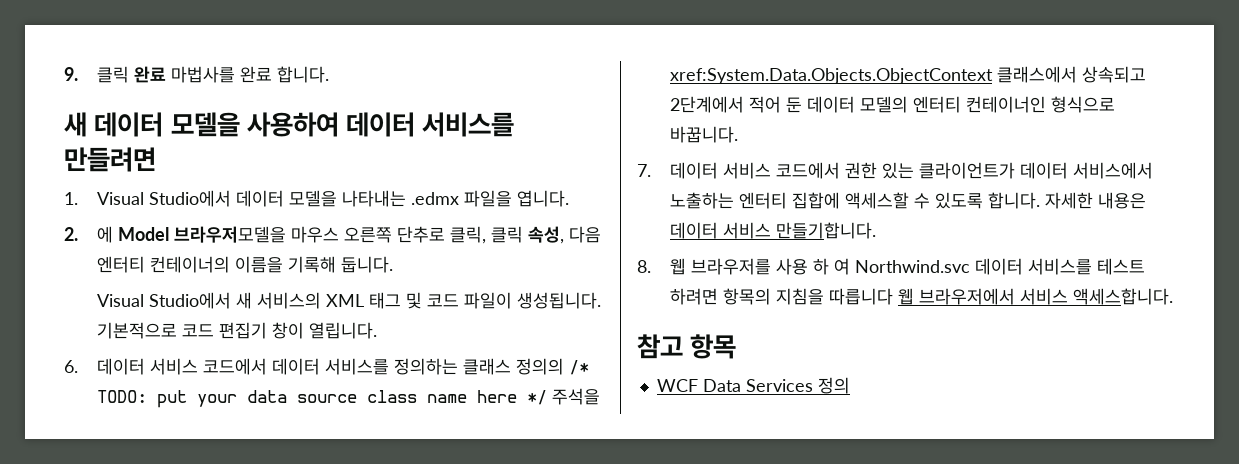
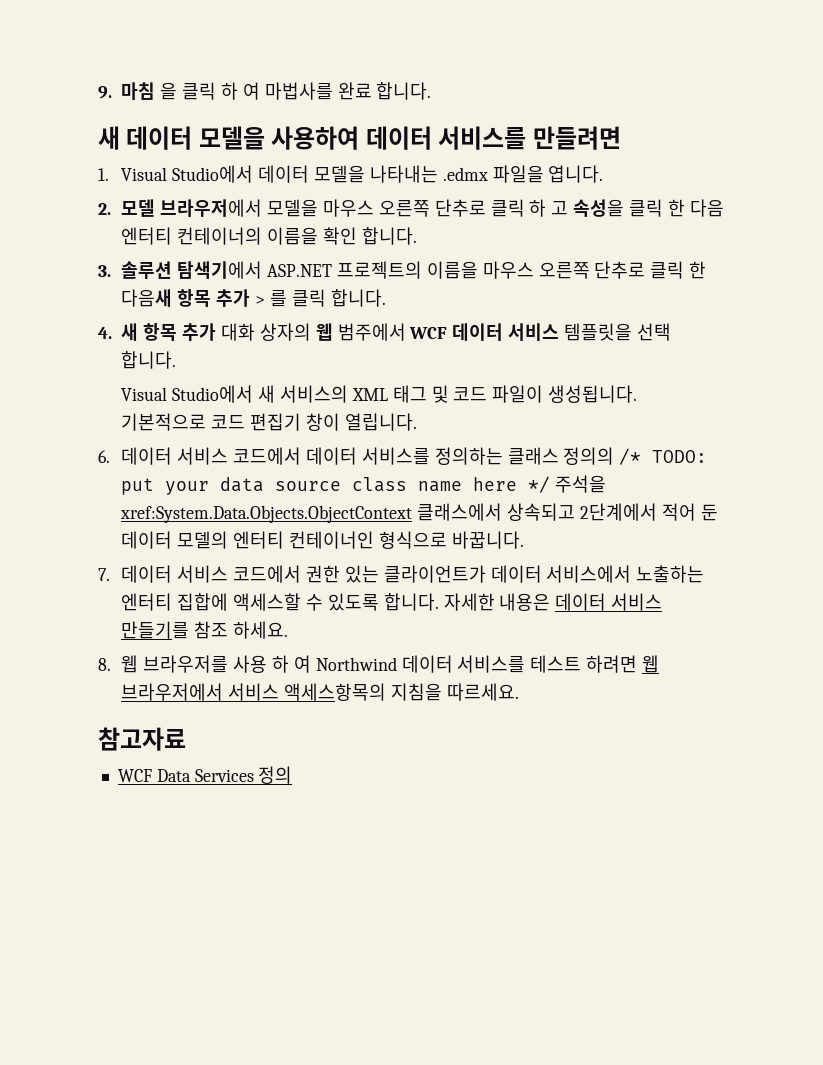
[96,66,166,83] 클릭 완료 -> [121,82,260,100] 마침 을 클릭 하 여
[96,226,601,244] [96,256,393,273] 에 Model 브라우저모델을 마우스 오른쪽 단추로 클릭, 클릭 속성, 다음 엔터티 컨테이너의 이름을 기록해 둡니다. -> [121,199,724,217] [121,227,417,245] [98,261,707,279] [121,289,386,307] [98,323,671,341] [121,351,177,369] 모델 브라우저에서 모델을 마우스 오른쪽 단추로 클릭 하 고 속성을 클릭 한 다음 엔터티 컨테이너의 이름을 확인 합니다. // 3. 솔루션 탐색기에서 ASP.NET 프로젝트의 이름을 마우스 오른쪽 단추로 클릭 한 다음새 항목 추가 > 를 클릭 합니다. // 4. 새 항목 추가 대화 상자의 웹 범주에서 WCF 데이터 서비스 템플릿을 선택 합니다.
[775,222,876,239] 만들기합니다. -> [121,621,289,639] 만들기를 참조 하세요.
[854,260,970,273] Northwind.svc -> [315,657,397,671] Northwind
[722,288,1173,305] [637,334,737,359] 항목의 지침을 따릅니다 웹 브라우저에서 서비스 액세스합니다. // 참고 항목 -> [642,655,660,673] [121,683,519,701] [98,727,186,751] 웹 브라우저에서 서비스 액세스항목의 지침을 따르세요. // 참고자료

